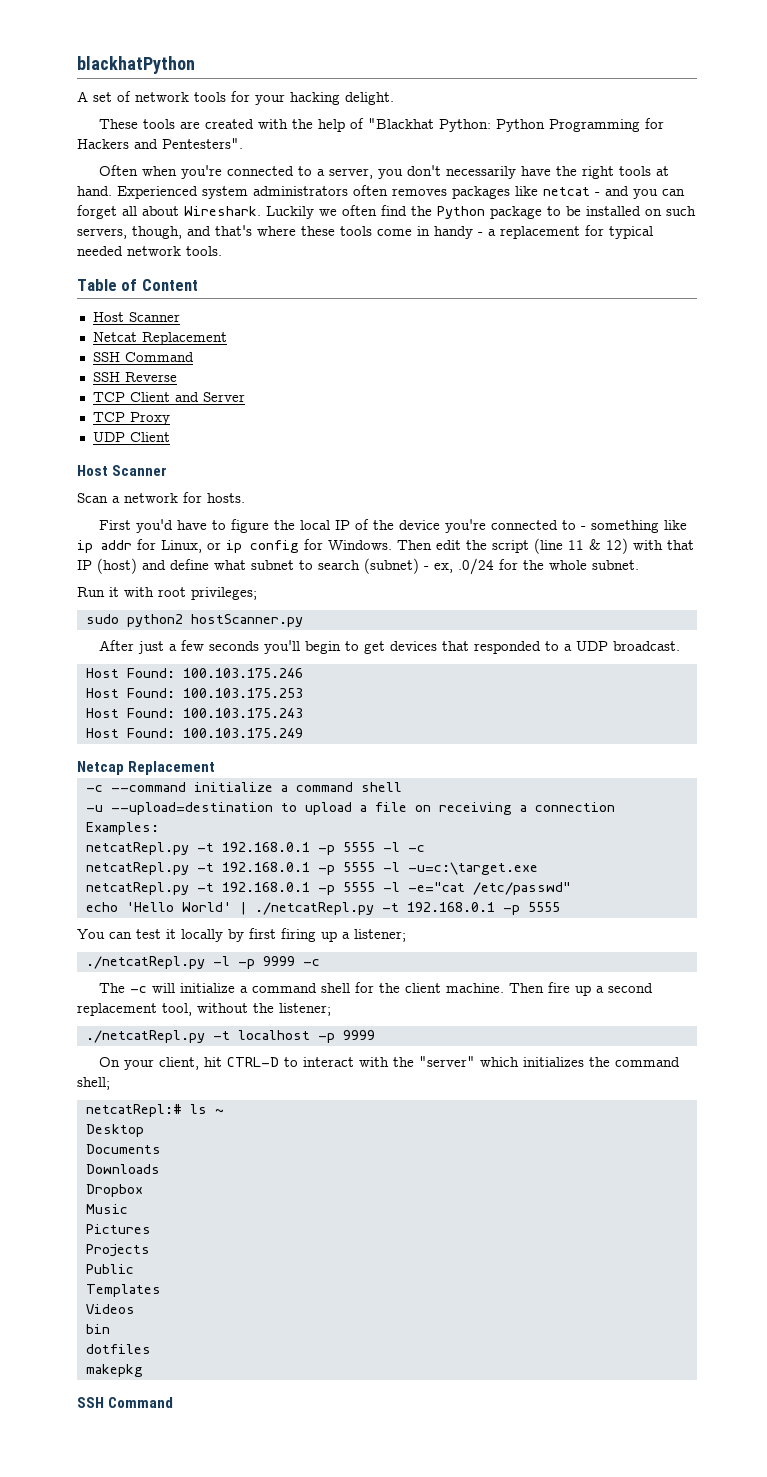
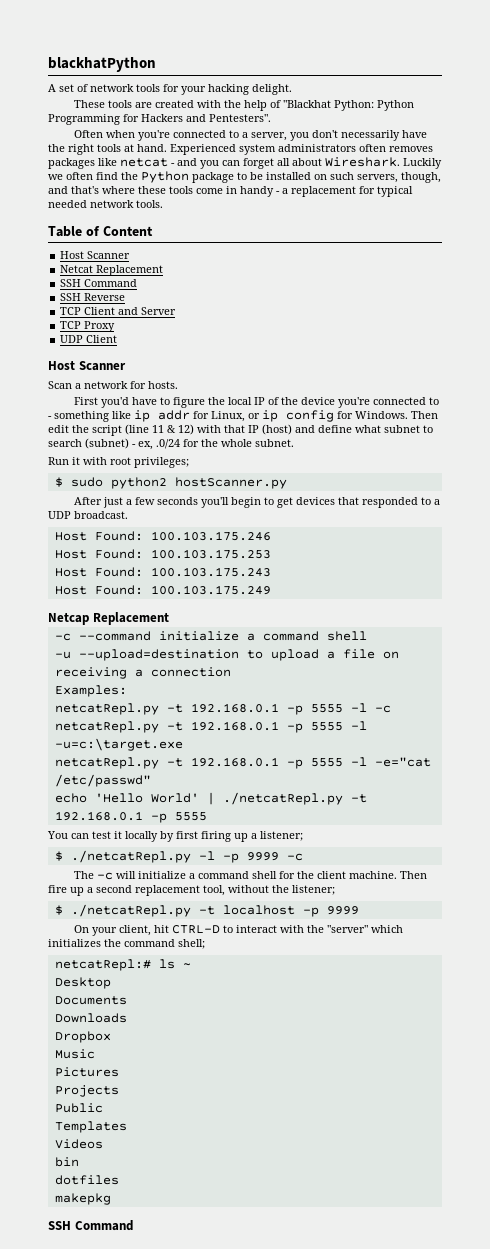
(257, 593) none -> [54,477,63,487] $
(406, 935) none -> [54,851,63,861] $
(331, 1009) none -> [54,905,63,915] $

